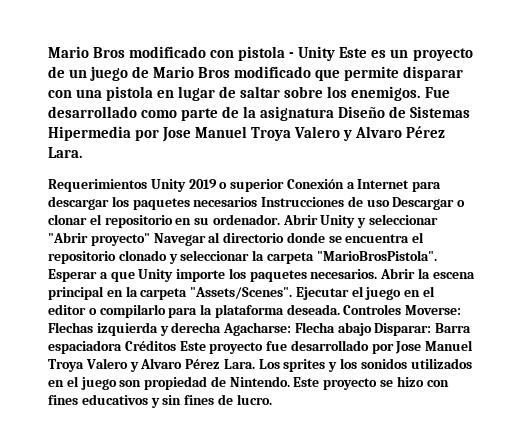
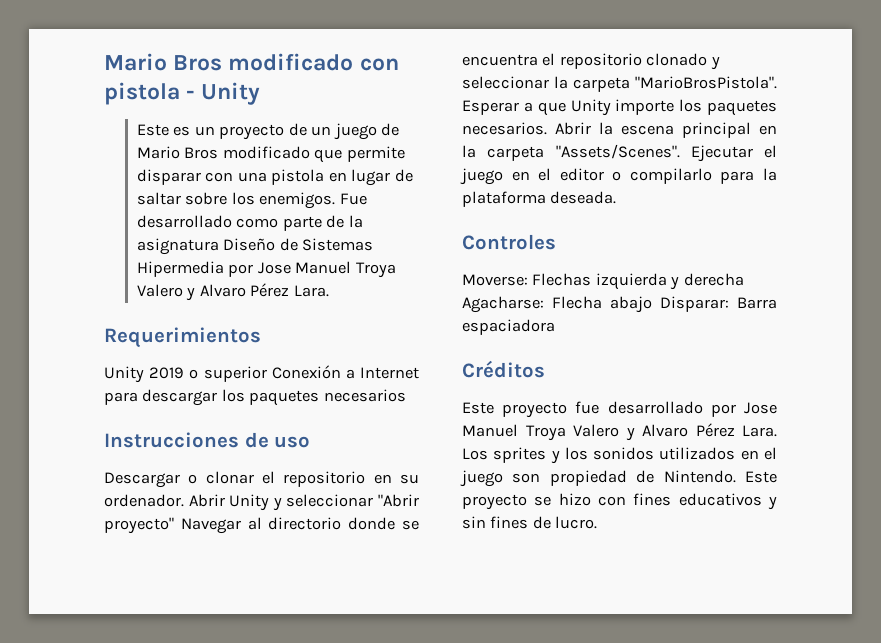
(336, 53) none -> (261, 93) //
(147, 185) none -> (261, 337) //
(258, 202) none -> (406, 395) //
(390, 203) none -> (311, 442) //
(340, 309) none -> (617, 197) //
(402, 309) none -> (556, 242) //
(122, 347) none -> (555, 327) //
(176, 345) none -> (545, 369) //

